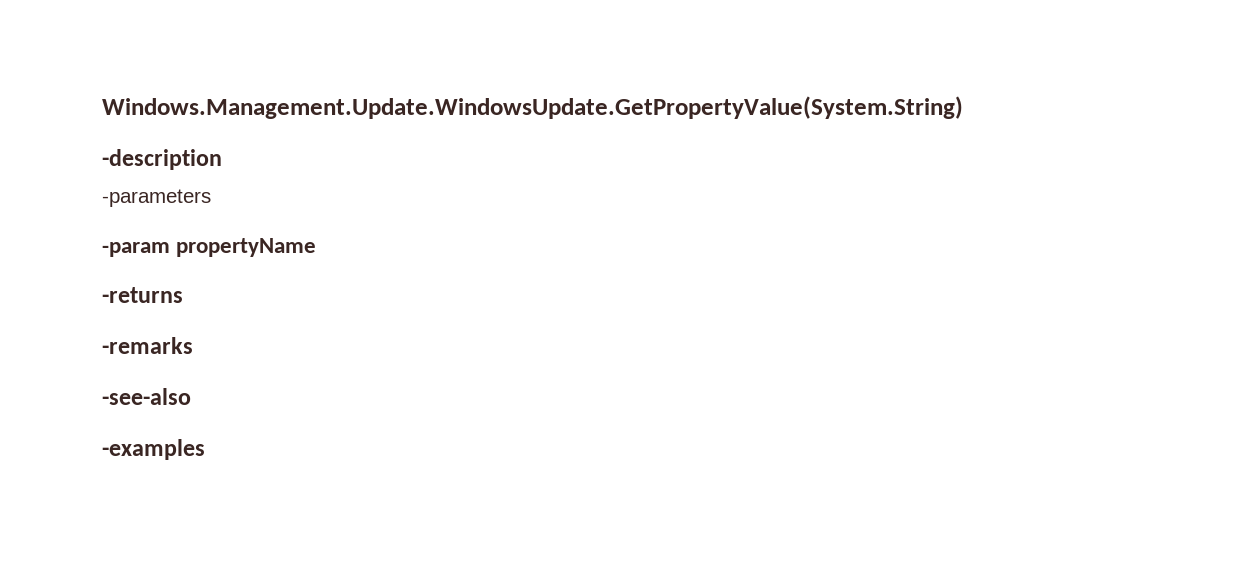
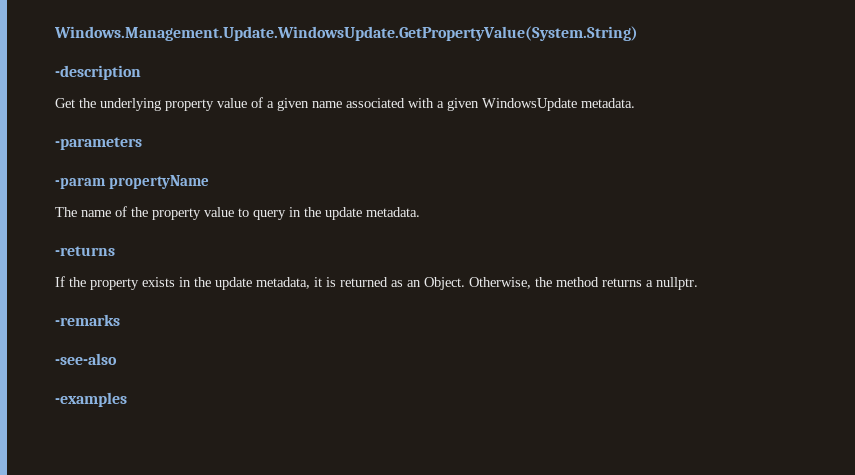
[102,189,211,207] [102,238,317,257] [102,287,183,303] -parameters // -param propertyName // -returns -> [55,97,635,111] [55,137,142,150] [55,175,209,189] [55,206,420,220] [55,246,115,256] [55,276,698,290] Get the underlying property value of a given name associated with a given WindowsUpdate metadata. // -parameters // -param propertyName // The name of the property value to query in the update metadata. // -returns // If the property exists in the update metadata, it is returned as an Object. Otherwise, the method returns a nullptr.

